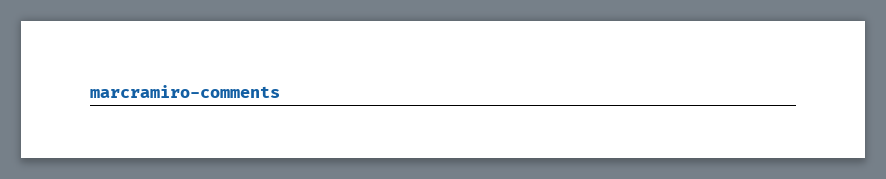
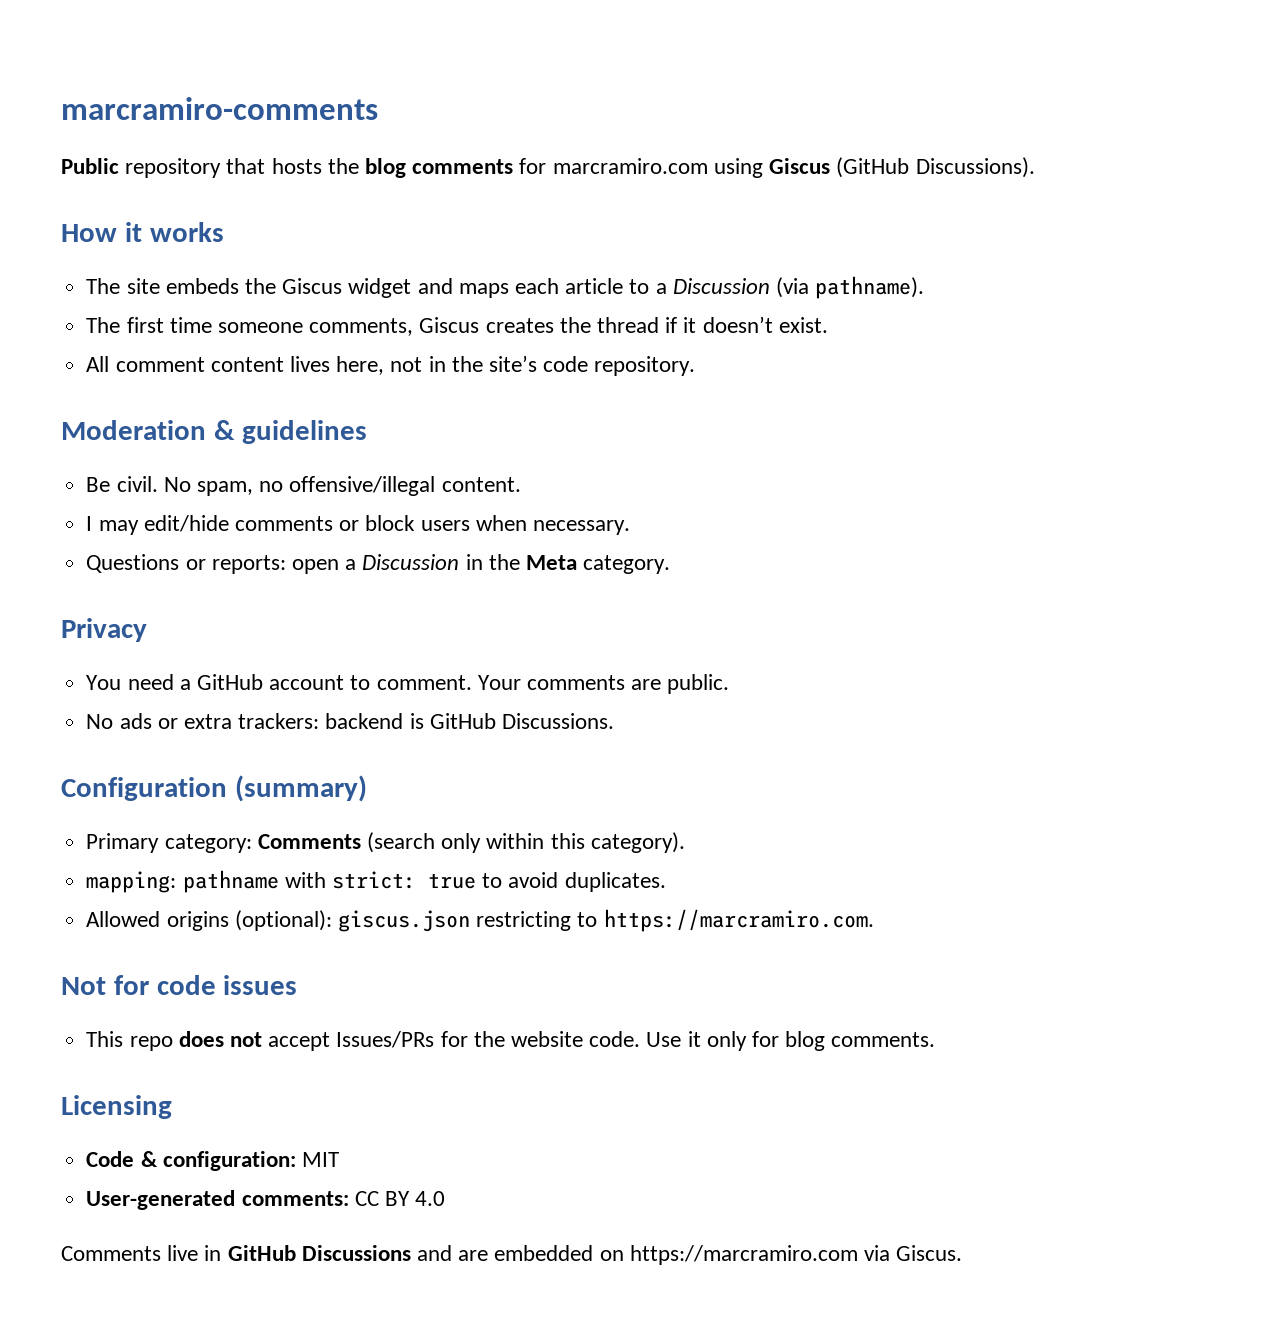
(280, 91) none -> [61,157,1035,178] [61,222,224,242] [86,276,925,299] [86,316,828,336] [86,355,696,376] [61,420,367,444] [86,476,521,496] [86,515,630,535] [86,554,671,574] [61,618,147,642] [86,674,730,694] [86,713,614,729] [61,775,367,802] [86,832,685,853] [86,870,666,893] [86,909,874,932] [61,975,298,995] [86,1031,936,1051] [61,1095,172,1119] [86,1151,339,1171] [86,1190,446,1210] [61,1245,963,1265] // Public repository that hosts the blog comments for marcramiro.com using Giscus (GitHub Discussions). // How it works // The site embeds the Giscus widget and maps each article to a Discussion (via pathname). // The first time someone comments, Giscus creates the thread if it doesn’t exist. // All comment content lives here, not in the site’s code repository. // Moderation & guidelines // Be civil. No spam, no offensive/illegal content. // I may edit/hide comments or block users when necessary. // Questions or reports: open a Discussion in the Meta category. // Privacy // You need a GitHub account to comment. Your comments are public. // No ads or extra trackers: backend is GitHub Discussions. // Configuration (summary) // Primary category: Comments (search only within this category). // mapping: pathname with strict: true to avoid duplicates. // Allowed origins (optional): giscus.json restricting to https://marcramiro.com. // Not for code issues // This repo does not accept Issues/PRs for the website code. Use it only for blog comments. // Licensing // Code & configuration: MIT // User-generated comments: CC BY 4.0 // Comments live in GitHub Discussions and are embedded on https://marcramiro.com via Giscus.

